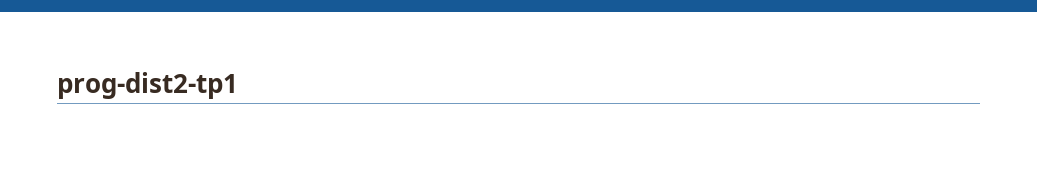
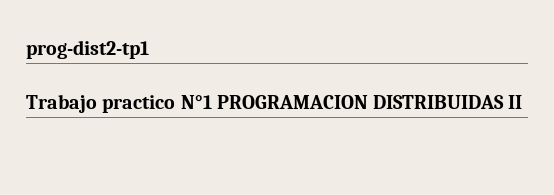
(238, 85) none -> [26,94,523,113] // Trabajo practico N°1 PROGRAMACION DISTRIBUIDAS II

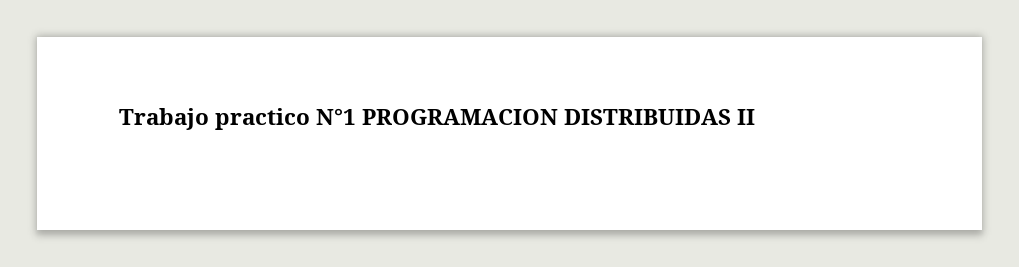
[26,40,149,59] prog-dist2-tp1 // -> (119, 119) none

